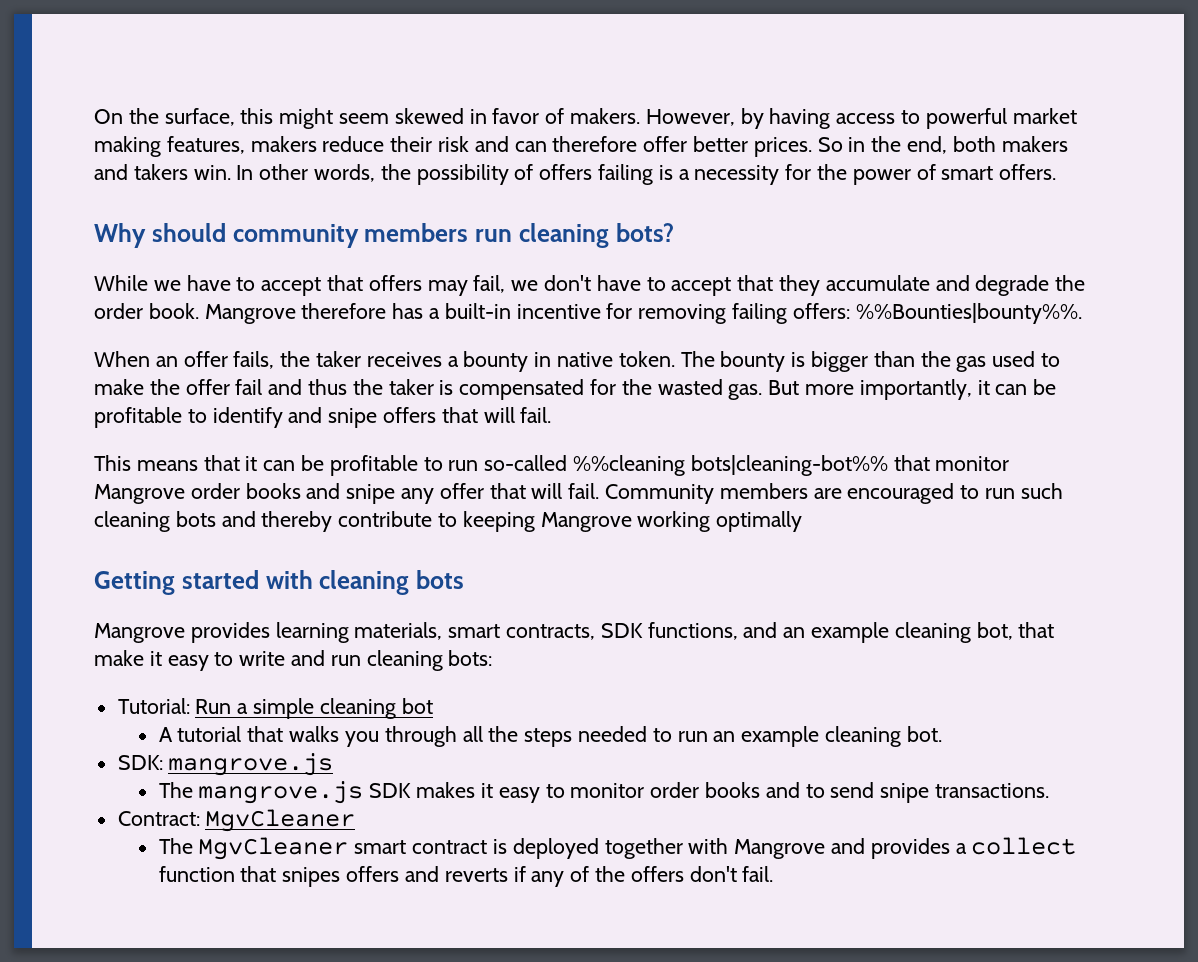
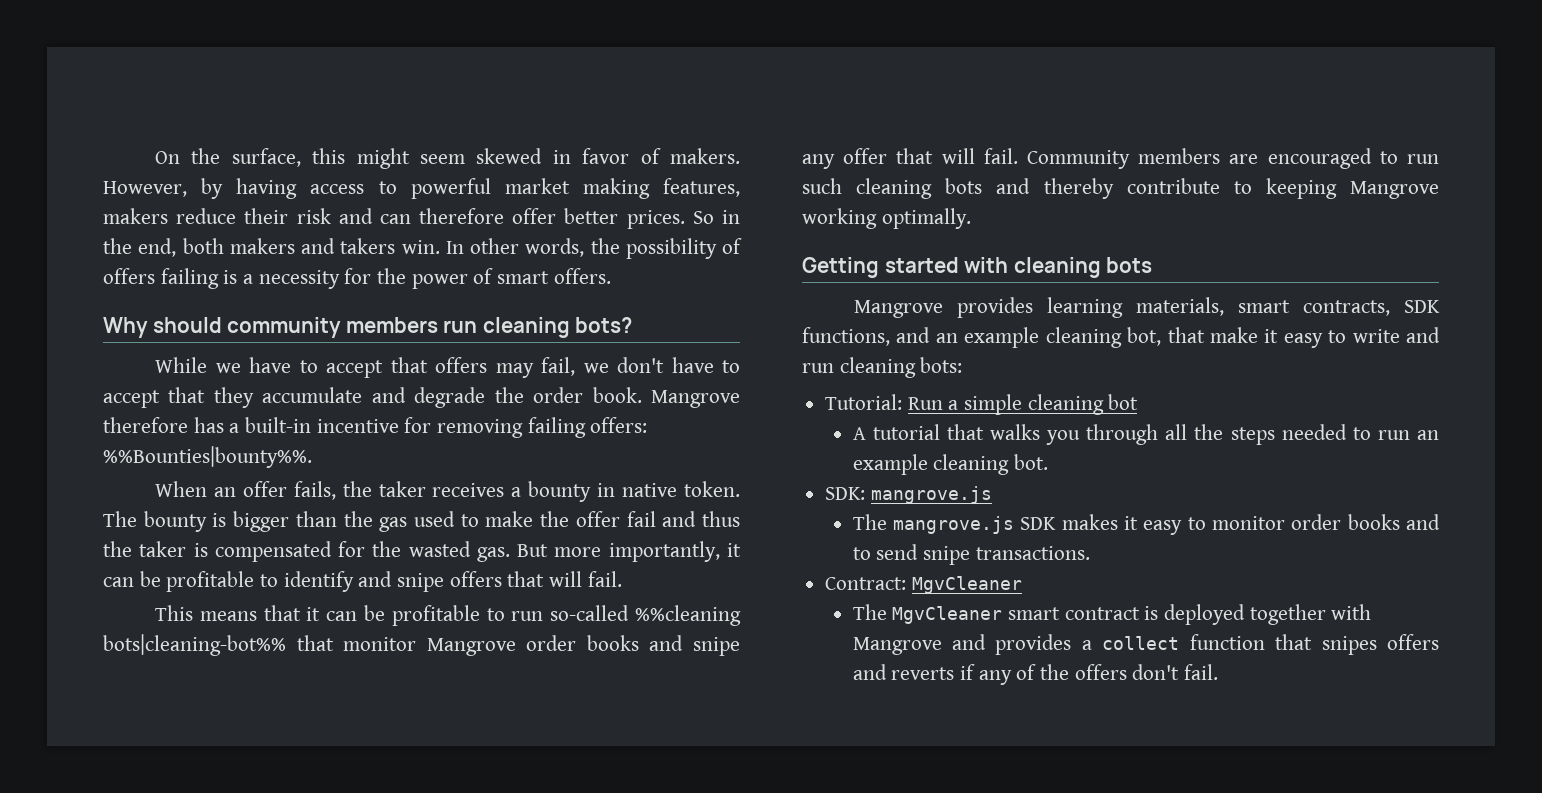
[716,511,803,532] optimally -> [881,208,971,229] optimally.

